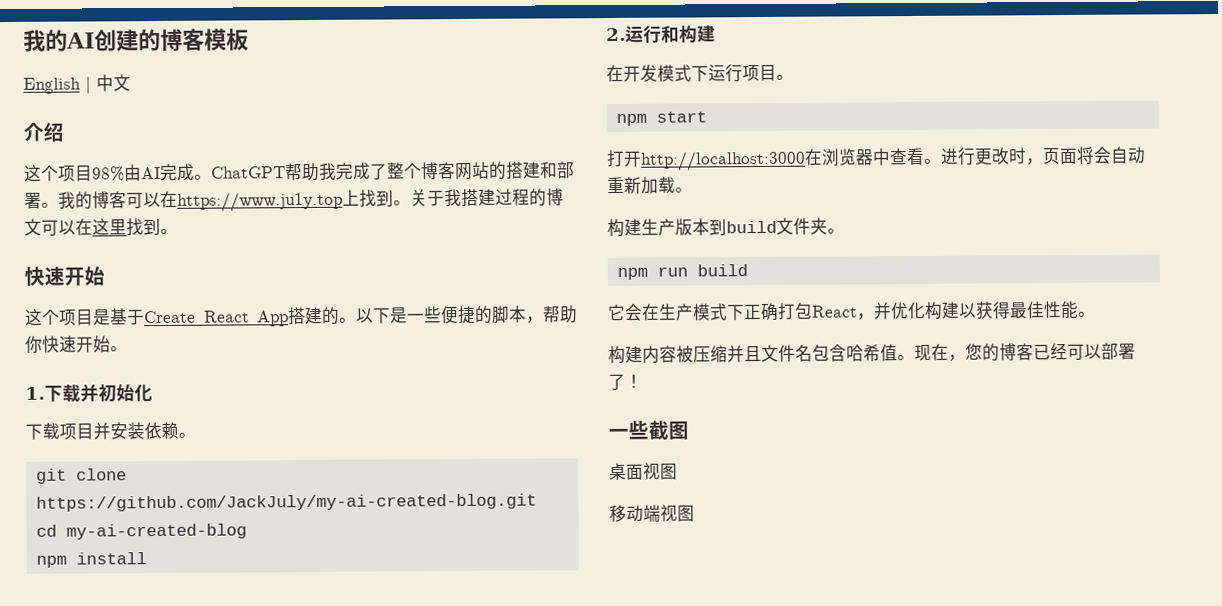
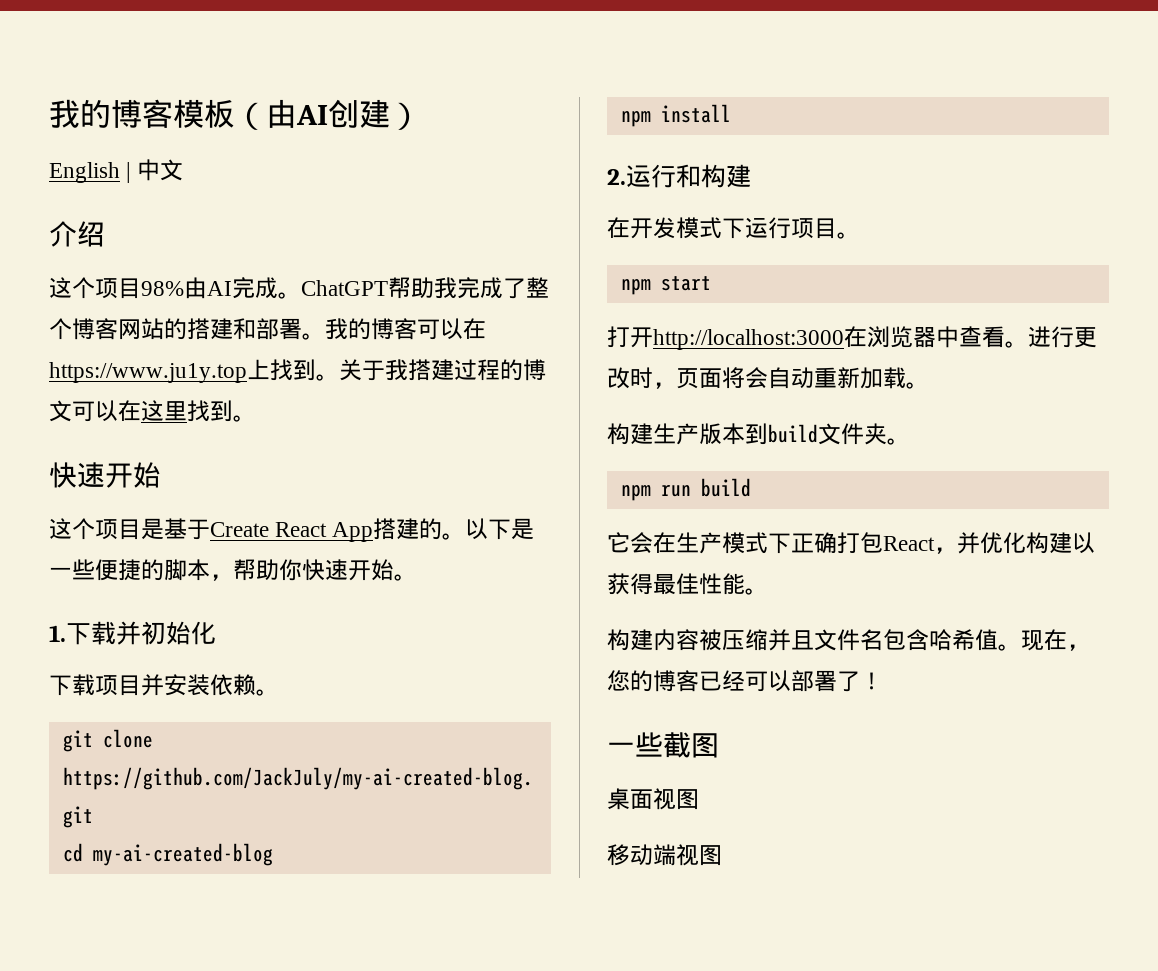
[23,28,161,52] 我的AI创建的 -> [49,99,111,128] 我的
(249, 39) none -> [235,99,421,130] （由AI创建）

